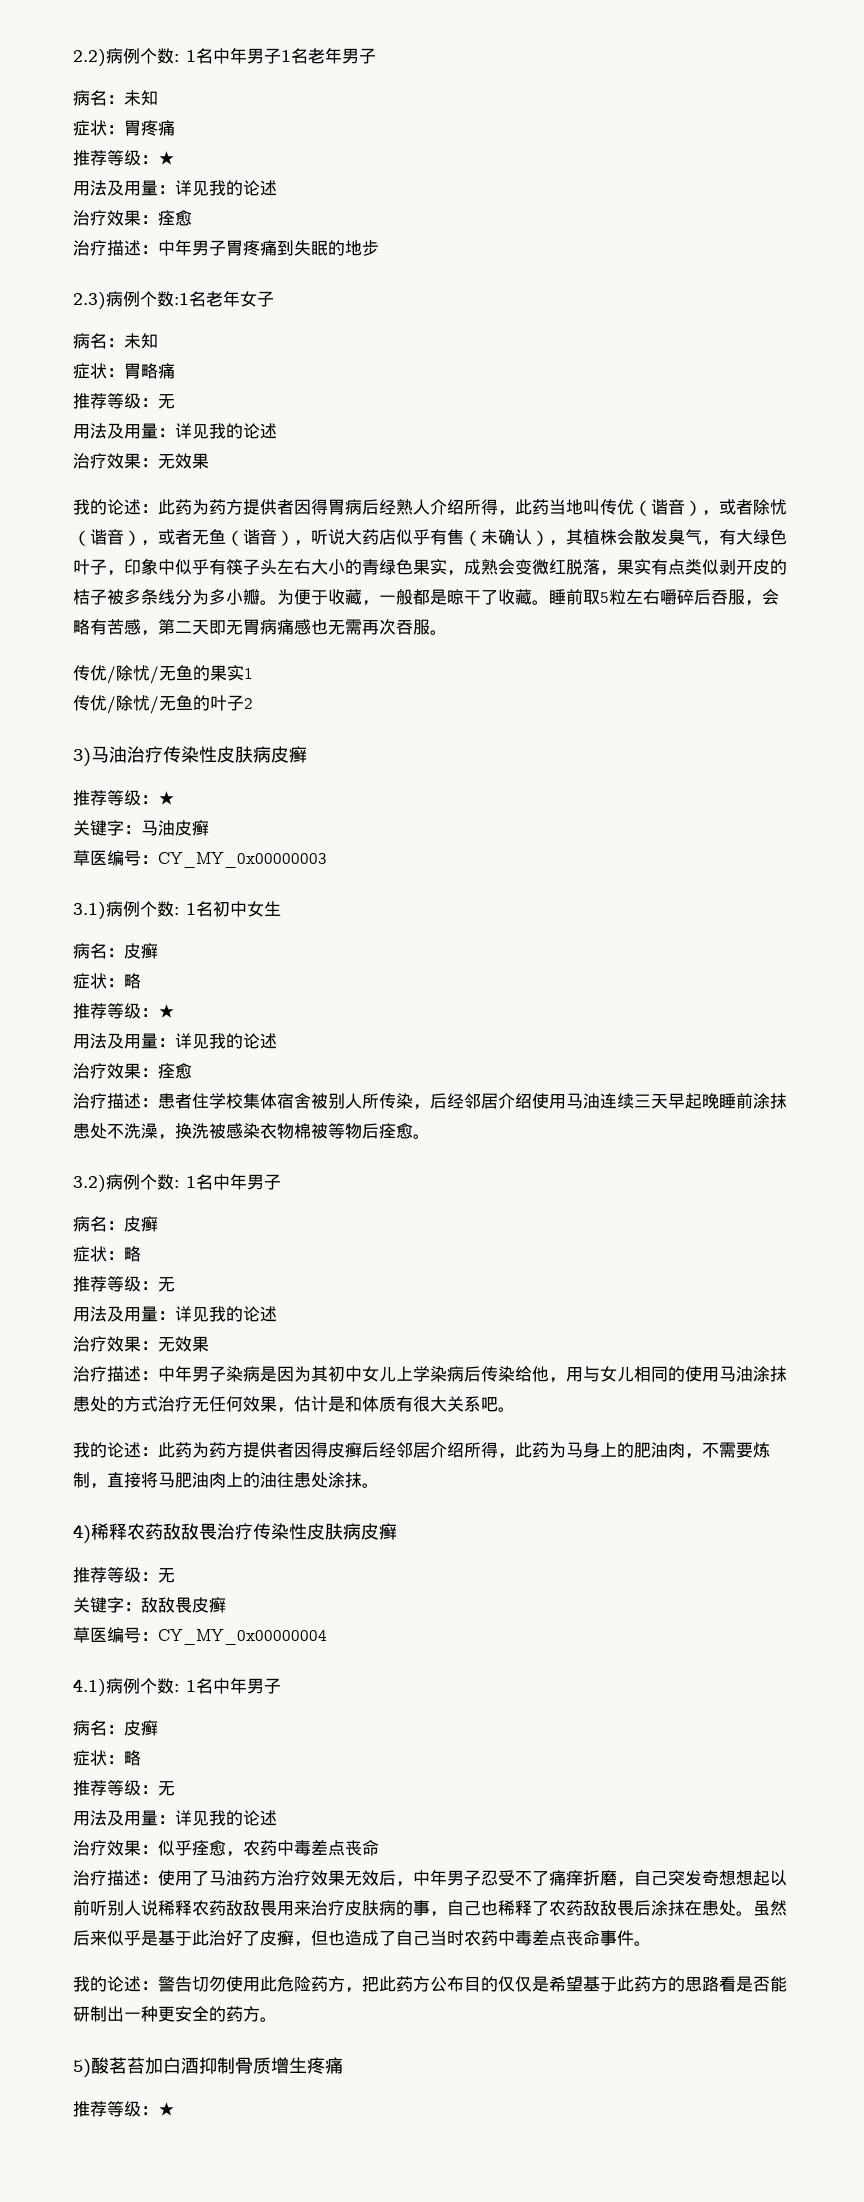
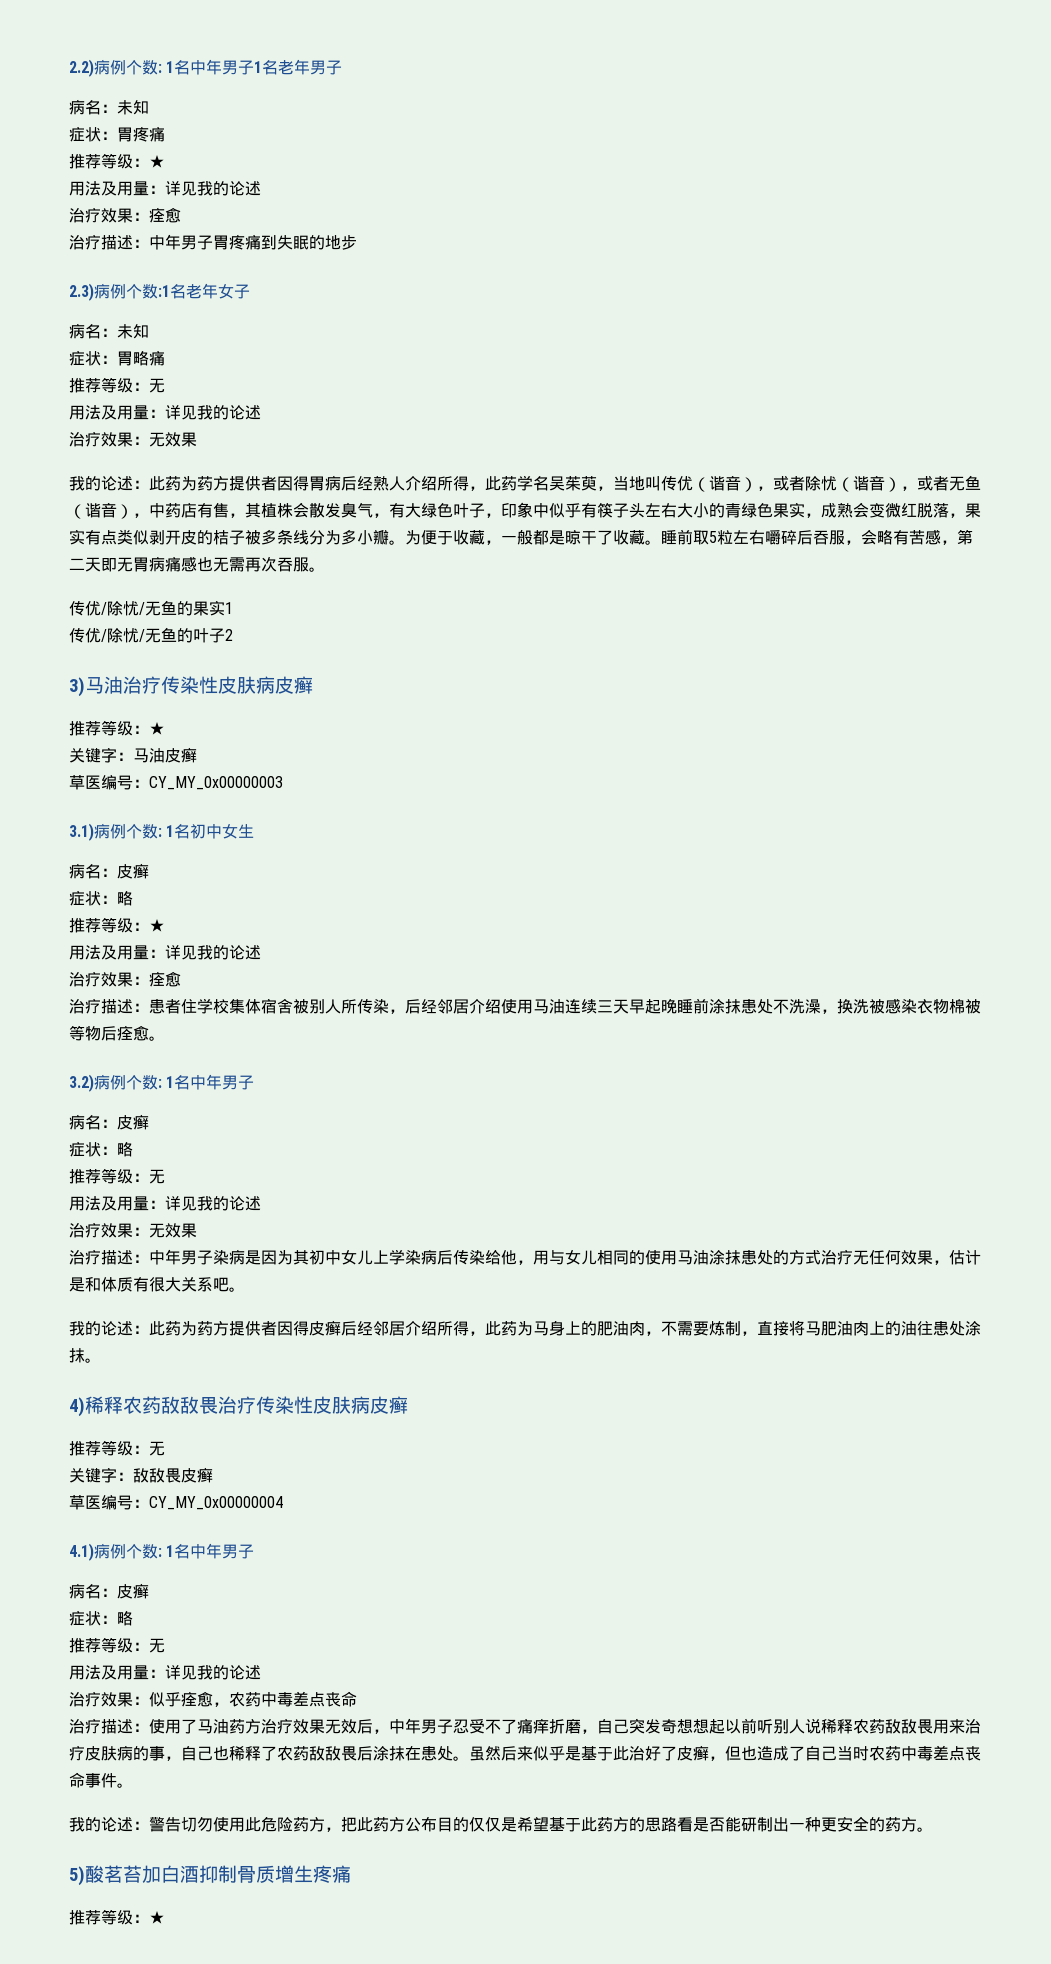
(549, 507) none -> [517,475,613,491] 学名吴茱萸，
[311,529,549,546] 听说大药店似乎有售（未确认） -> [149,502,229,518] 中药店有售

